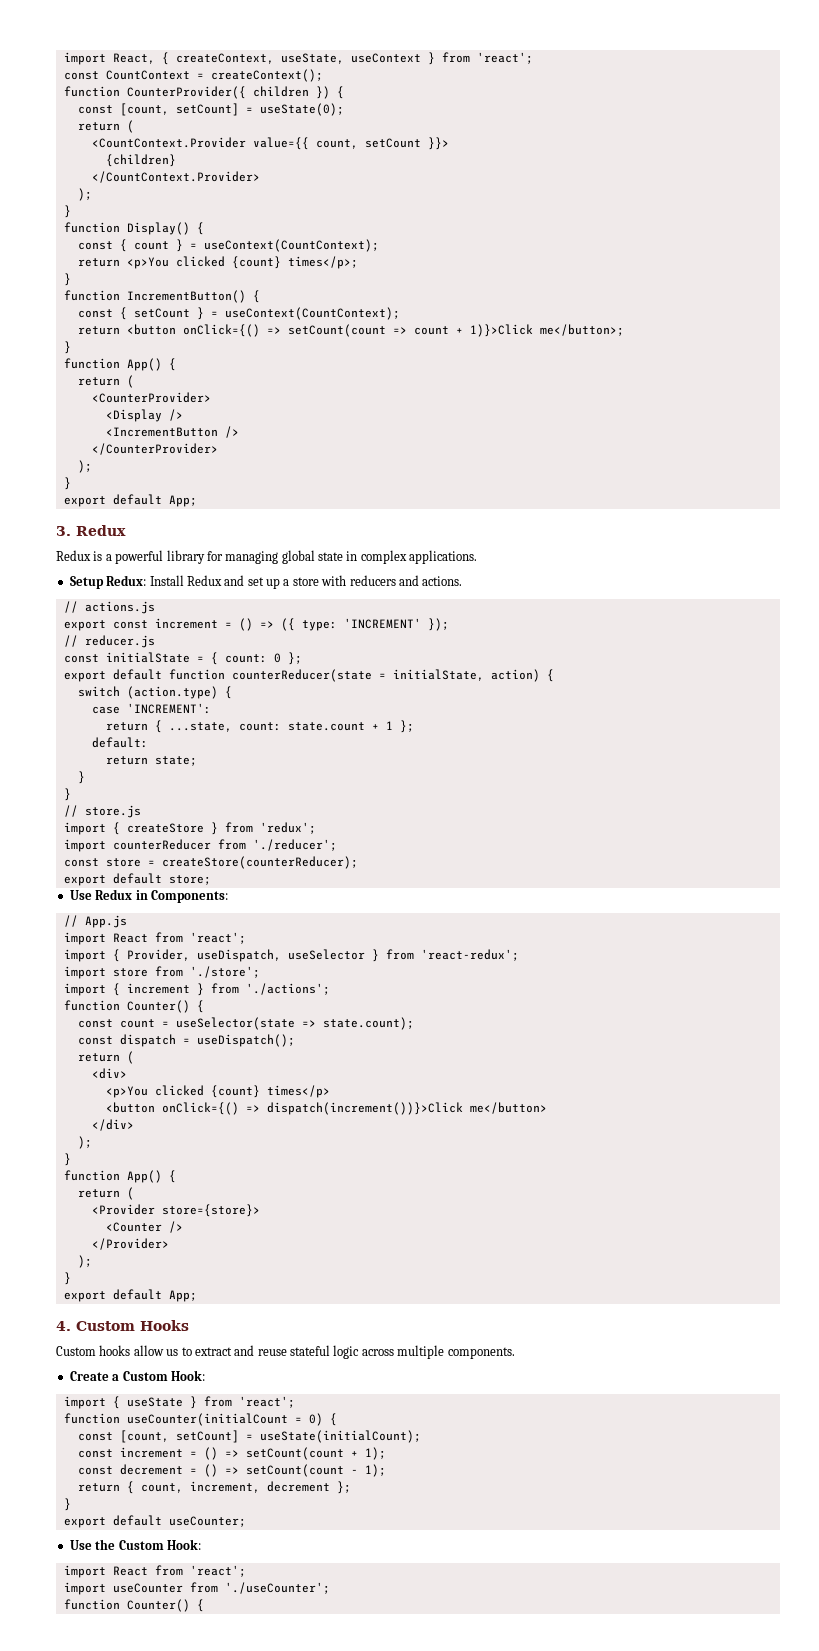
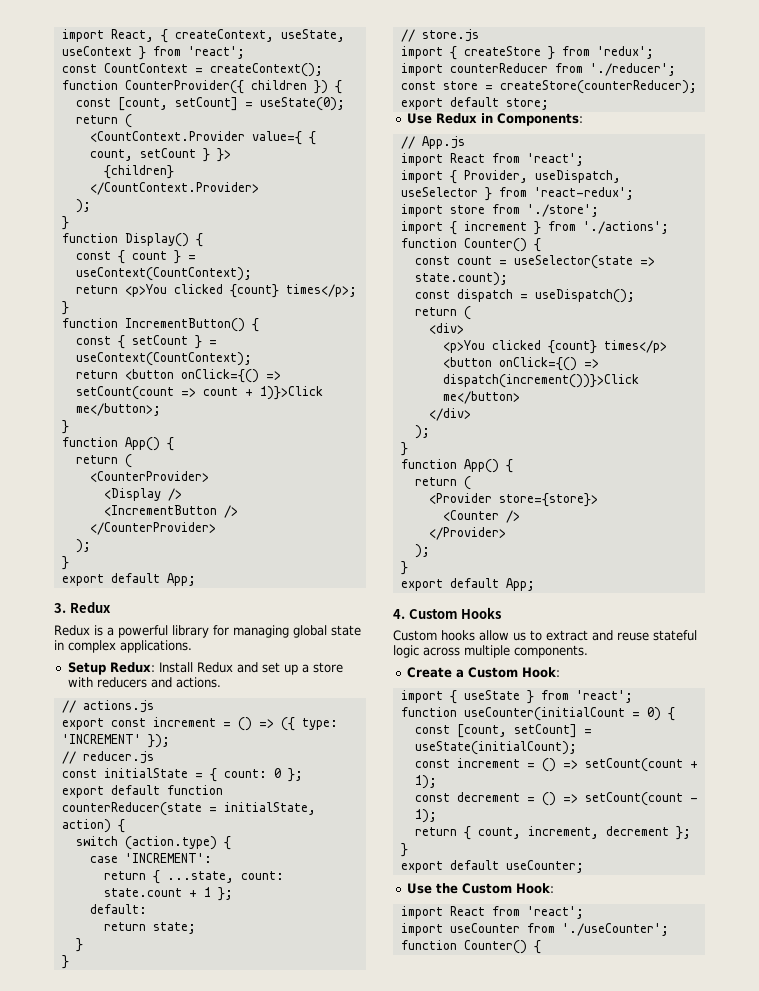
[252,137,449,150] value={{ count, setCount }}> -> [251,131,316,145] [89,148,231,162] value={ { count, setCount } }>

